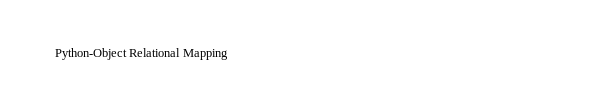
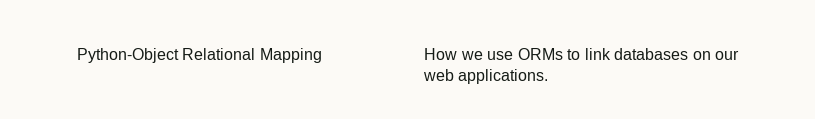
(228, 54) none -> [424,48,739,60] [423,69,549,84] // How we use ORMs to link databases on our web applications.

